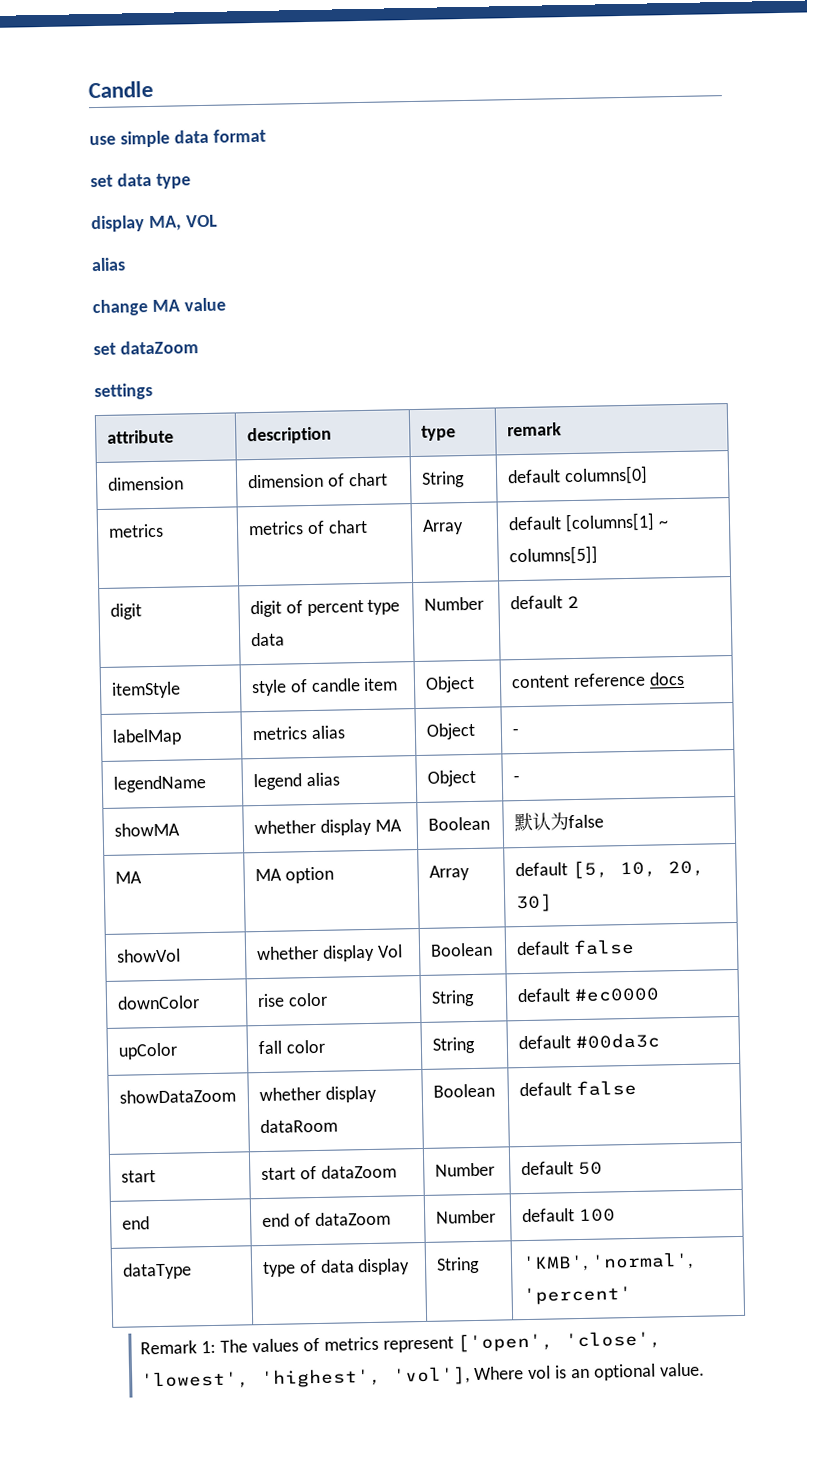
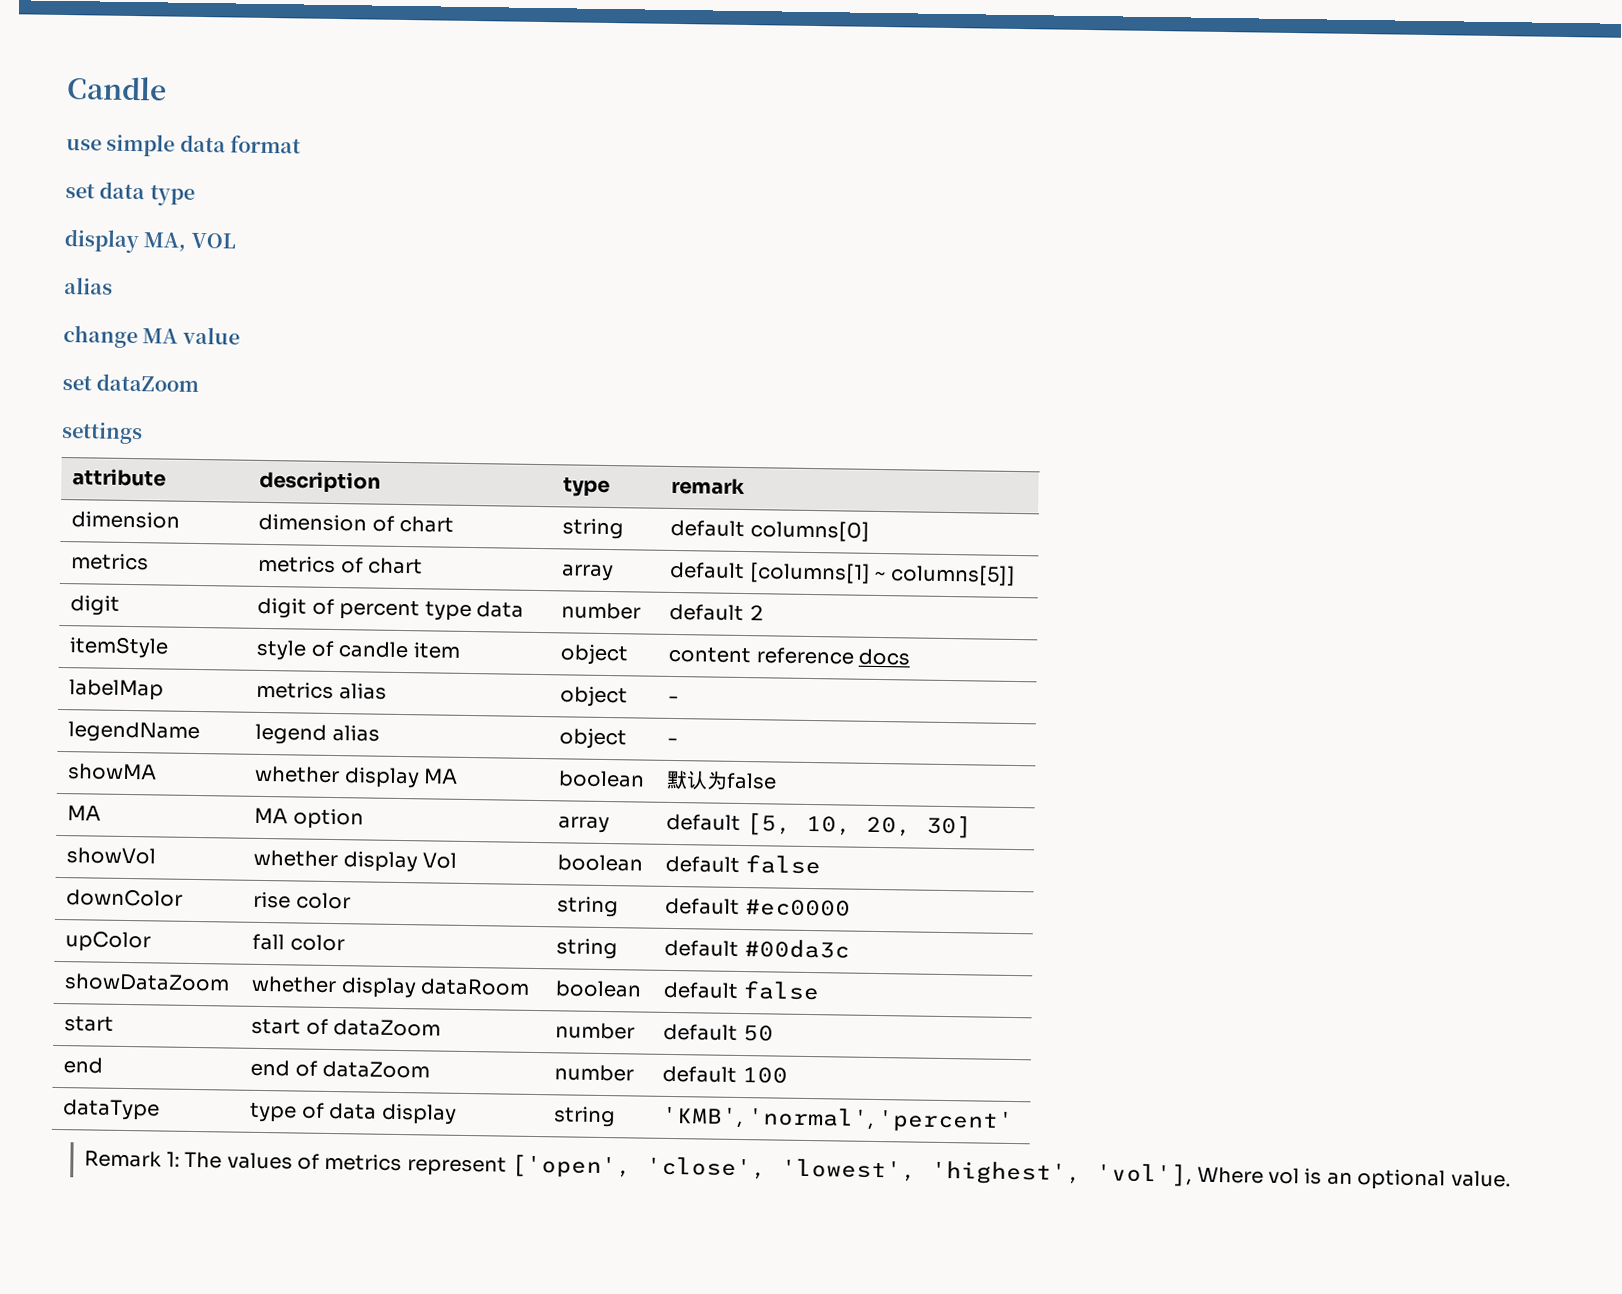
[420,471,465,488] String -> [562,518,625,540] string
[421,519,464,535] Array -> [561,564,615,582] array
[423,596,484,611] Number -> [561,602,642,620] number
[424,675,475,693] Object -> [560,644,630,666] object
[425,722,476,740] Object -> [560,686,629,708] object
[426,769,476,787] Object -> [559,728,628,750] object
[427,816,490,831] Boolean -> [558,770,646,788] boolean
[428,865,470,881] Array -> [558,816,611,834] array
[429,942,493,957] Boolean -> [557,854,644,872] boolean
[430,989,475,1007] String -> [557,896,620,918] string
[431,1036,476,1054] String -> [556,938,619,960] string
[432,1083,495,1098] Boolean -> [555,980,643,998] boolean
[434,1162,495,1177] Number -> [555,1022,636,1040] number
[435,1209,496,1224] Number -> [554,1064,635,1082] number
[435,1256,480,1274] String -> [553,1106,617,1128] string

